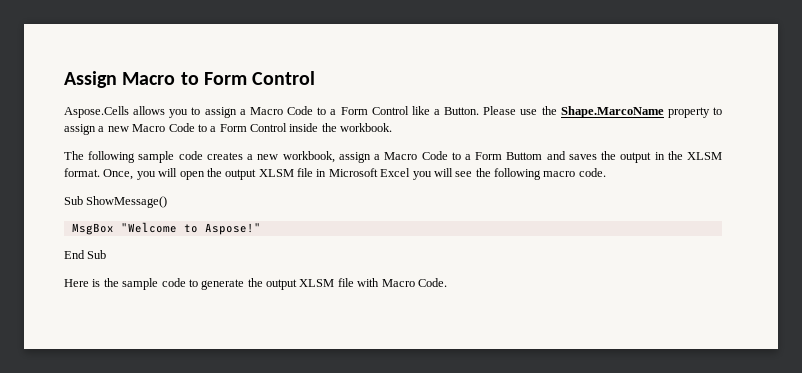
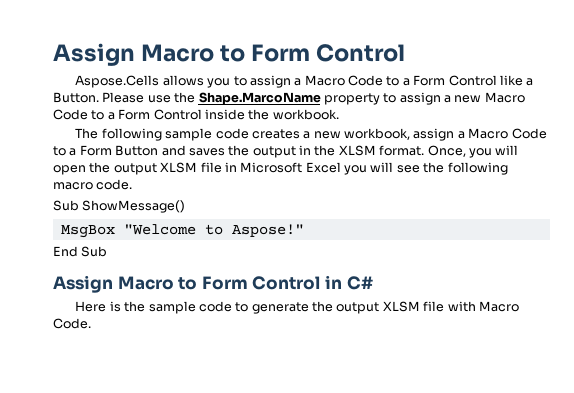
[506,152,543,160] Buttom -> [115,145,159,156] Button
(107, 254) none -> [53,275,373,293] // Assign Macro to Form Control in C#

